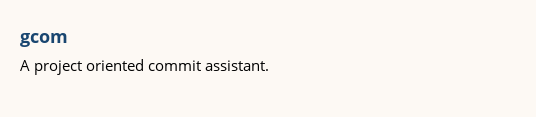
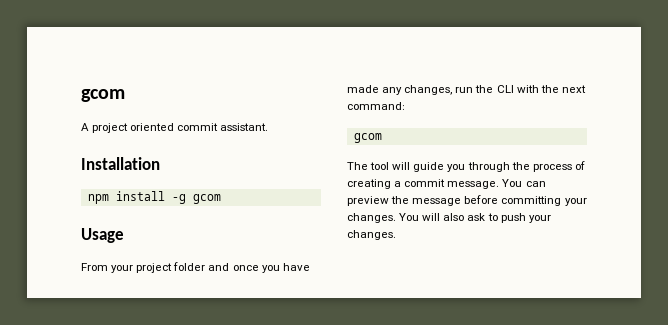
(270, 65) none -> [81,157,160,170] [87,191,221,204] [81,228,124,243] [81,262,310,273] [347,85,586,95] [347,102,405,110] [353,133,382,143] [347,161,585,172] [347,179,546,189] [347,195,587,206] [347,213,551,223] [347,230,396,240] // Installation // npm install -g gcom // Usage // From your project folder and once you have made any changes, run the CLI with the next command: // gcom // The tool will guide you through the process of creating a commit message. You can preview the message before committing your changes. You will also ask to push your changes.

